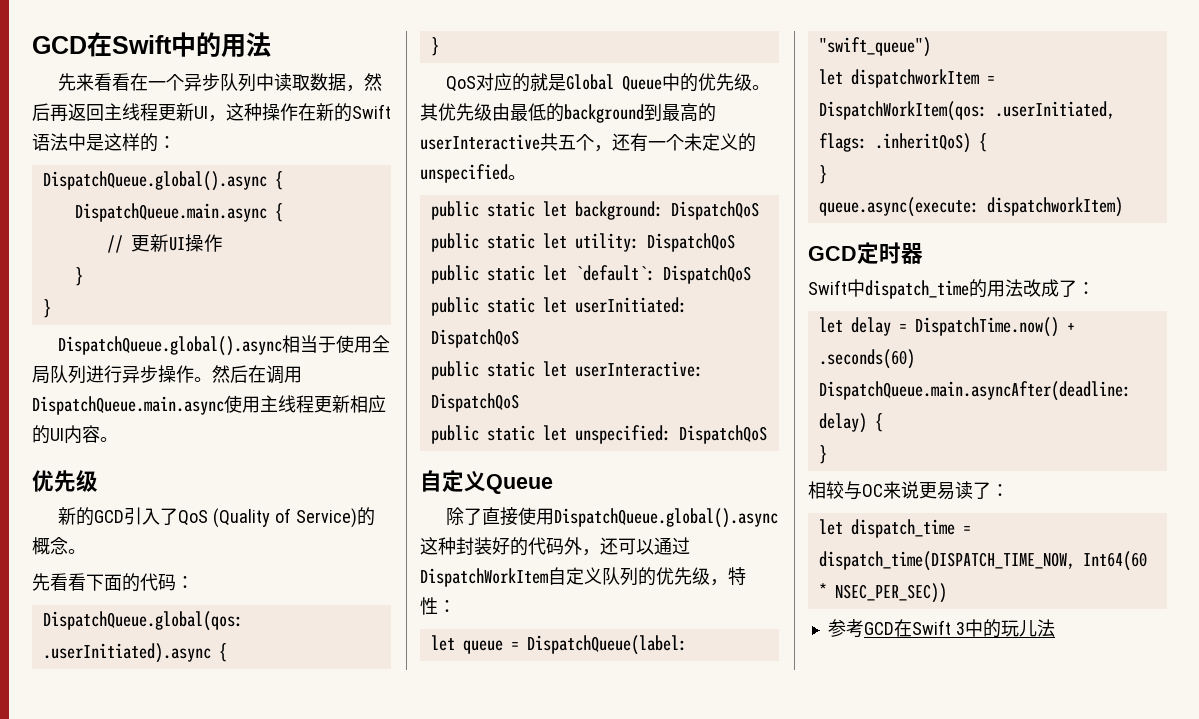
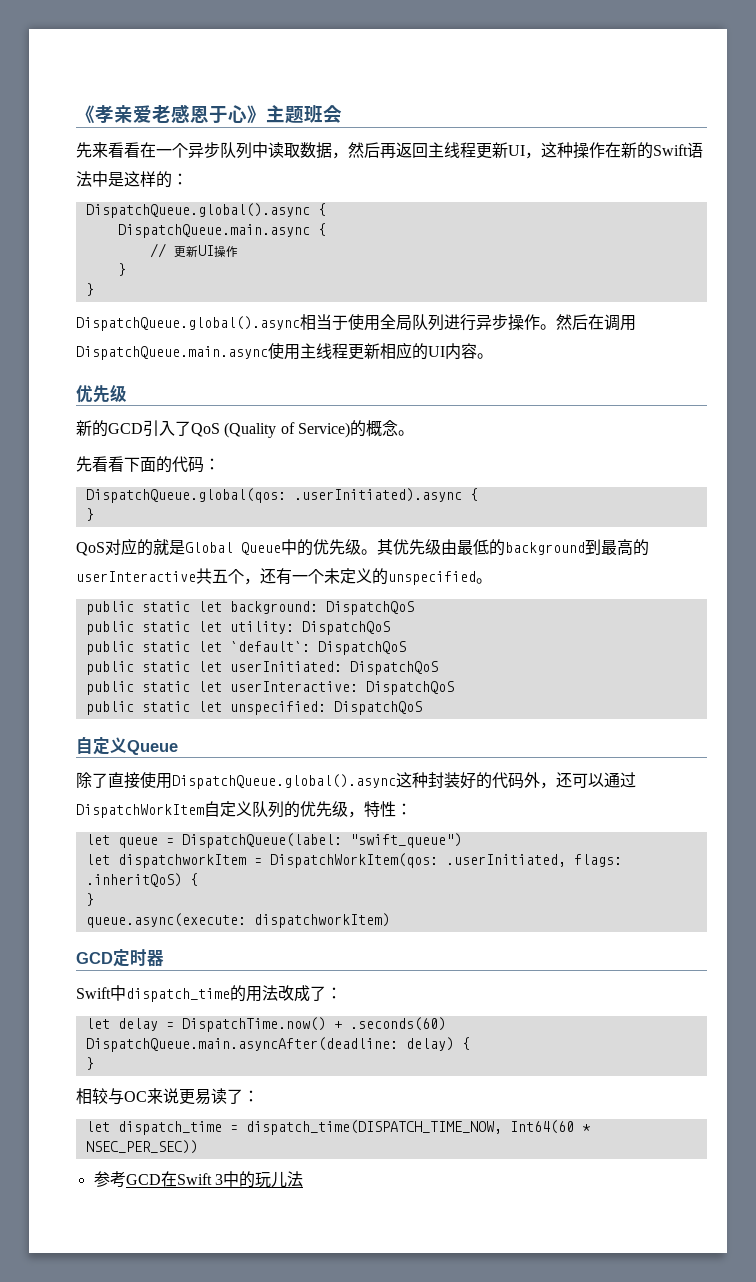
[32,32,271,58] GCD在Swift中的用法 -> [76,104,342,124] 《孝亲爱老感恩于心》主题班会

